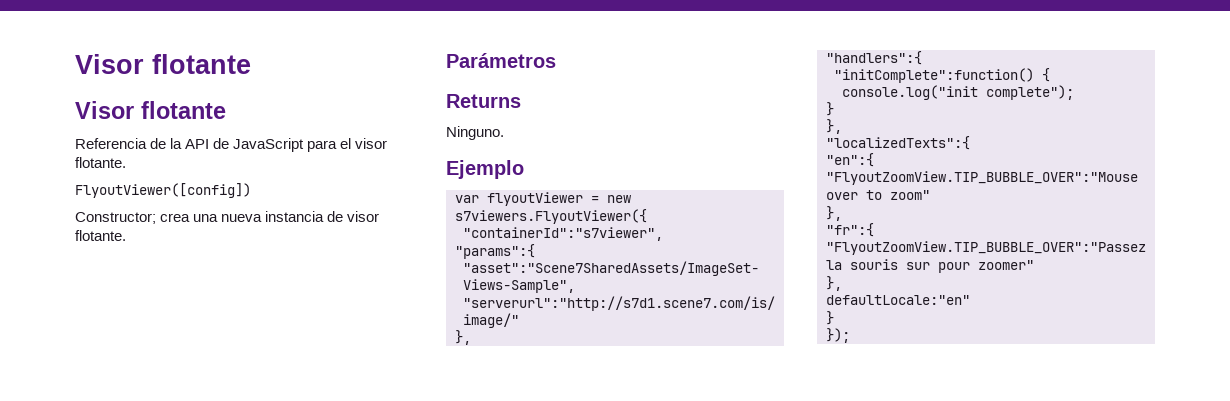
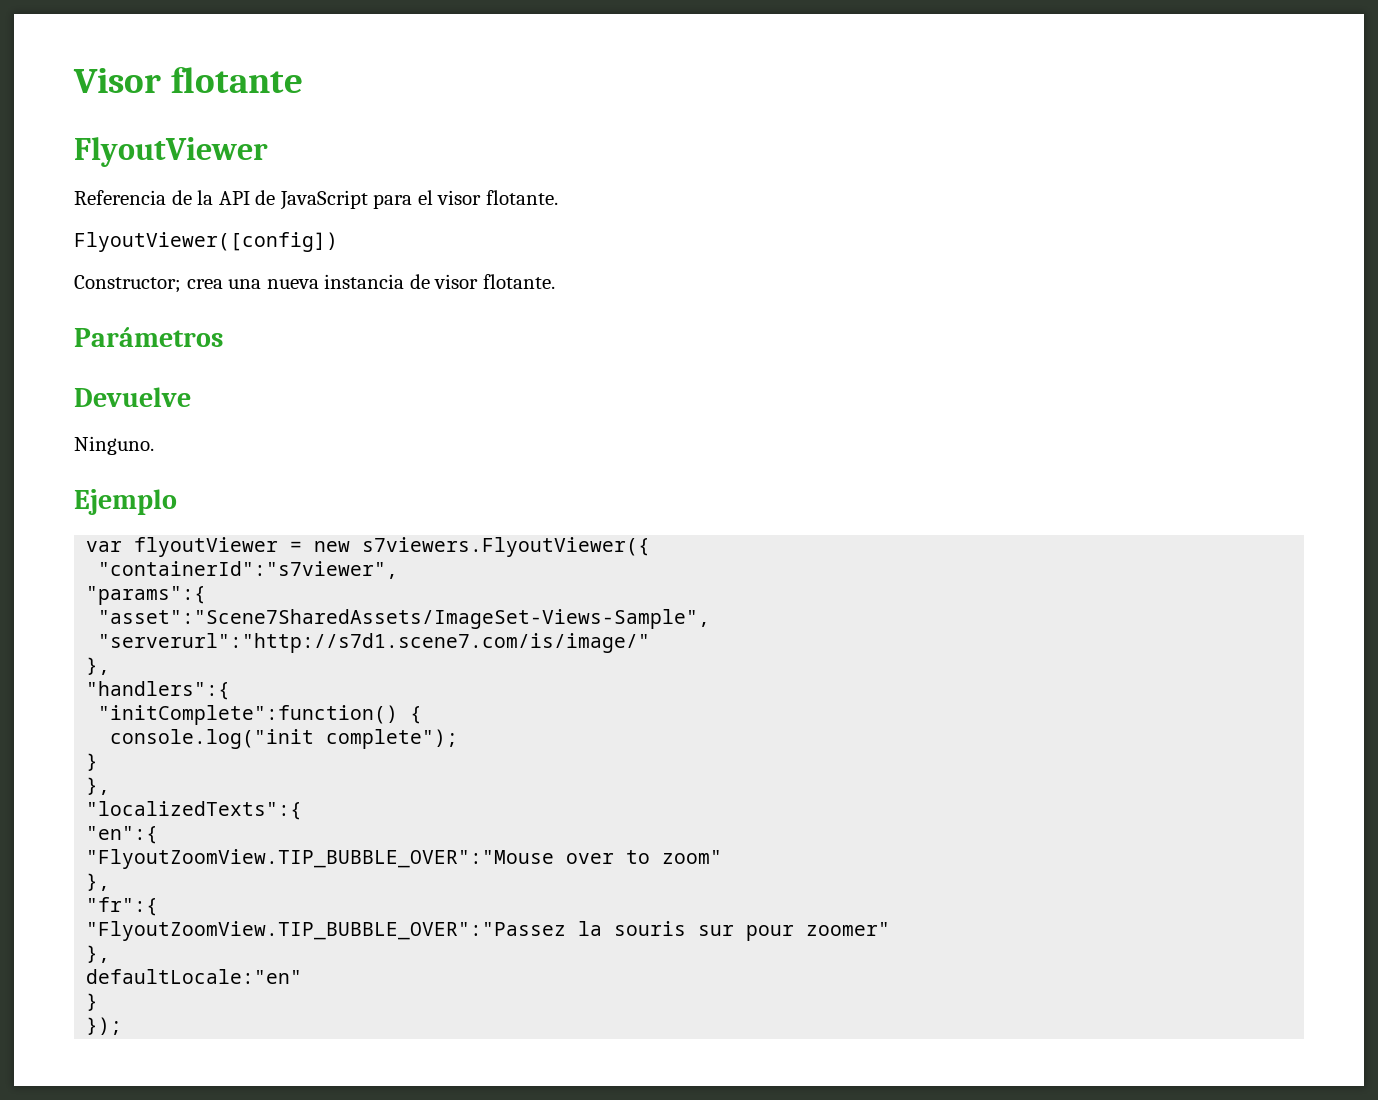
[75,54,251,74] [75,101,226,119] Visor flotante // Visor flotante -> [73,67,303,93] [74,137,268,167] Visor flotante // FlyoutViewer
[446,94,521,108] Returns -> [74,387,191,407] Devuelve

